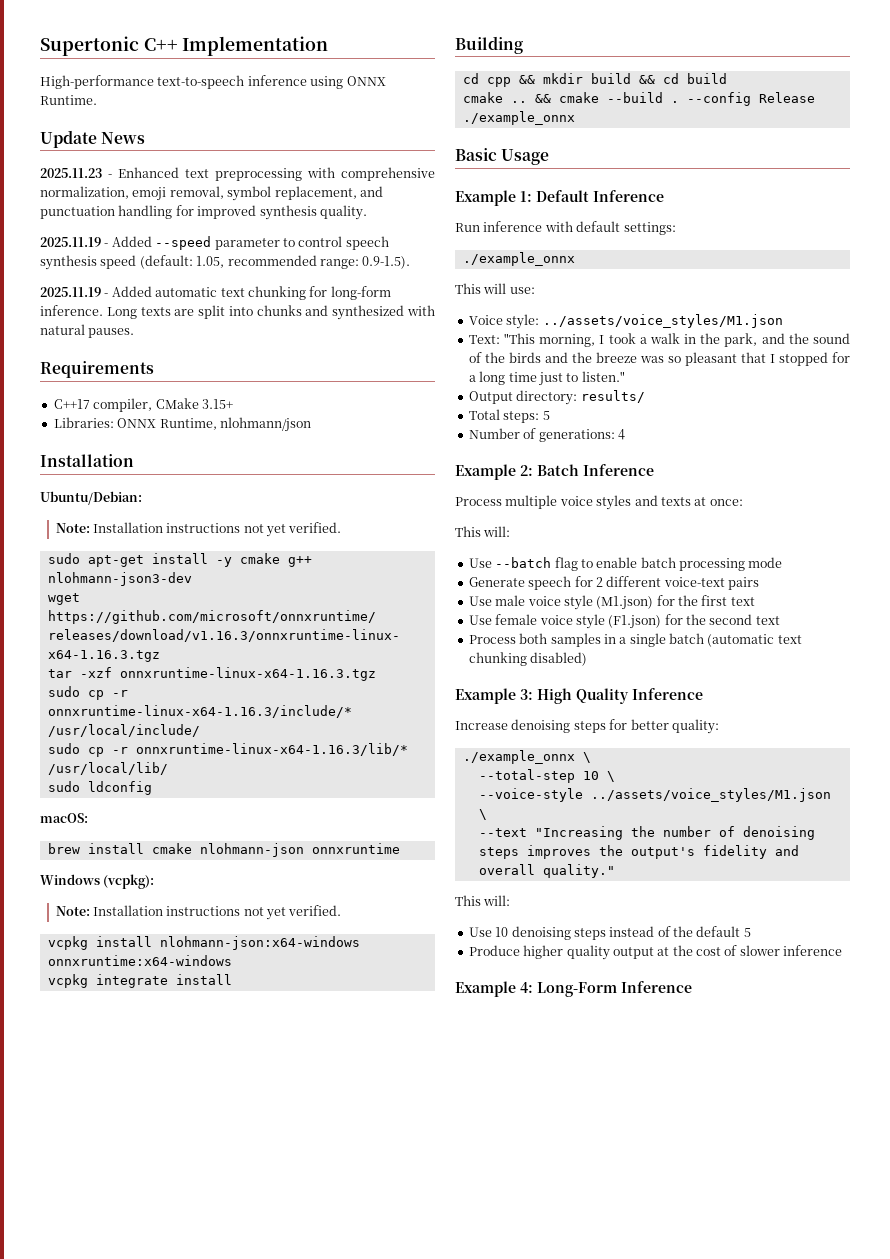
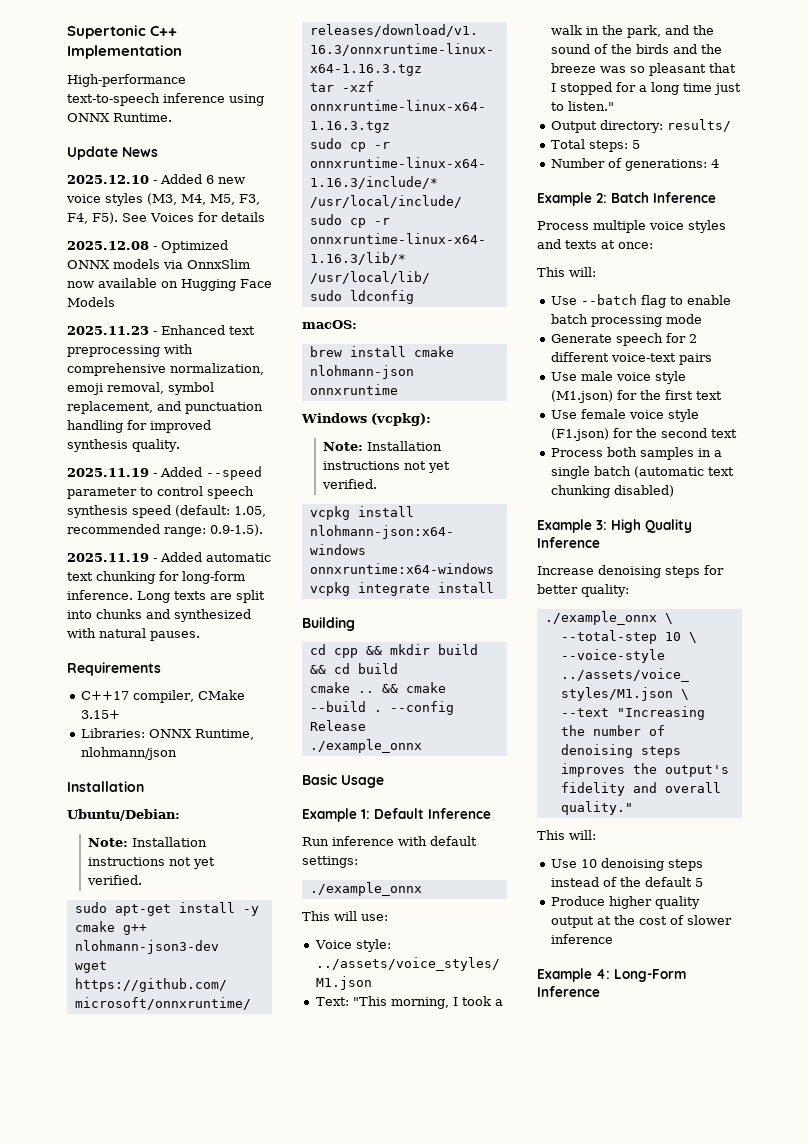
(146, 138) none -> [67,174,245,184] [66,193,260,206] [67,212,265,224] [67,240,228,253] [67,259,250,269] [67,278,272,291] [67,297,115,307] // 2025.12.10 - Added 6 new voice styles (M3, M4, M5, F3, F4, F5). See Voices for details // 2025.12.08 - Optimized ONNX models via OnnxSlim now available on Hugging Face Models

